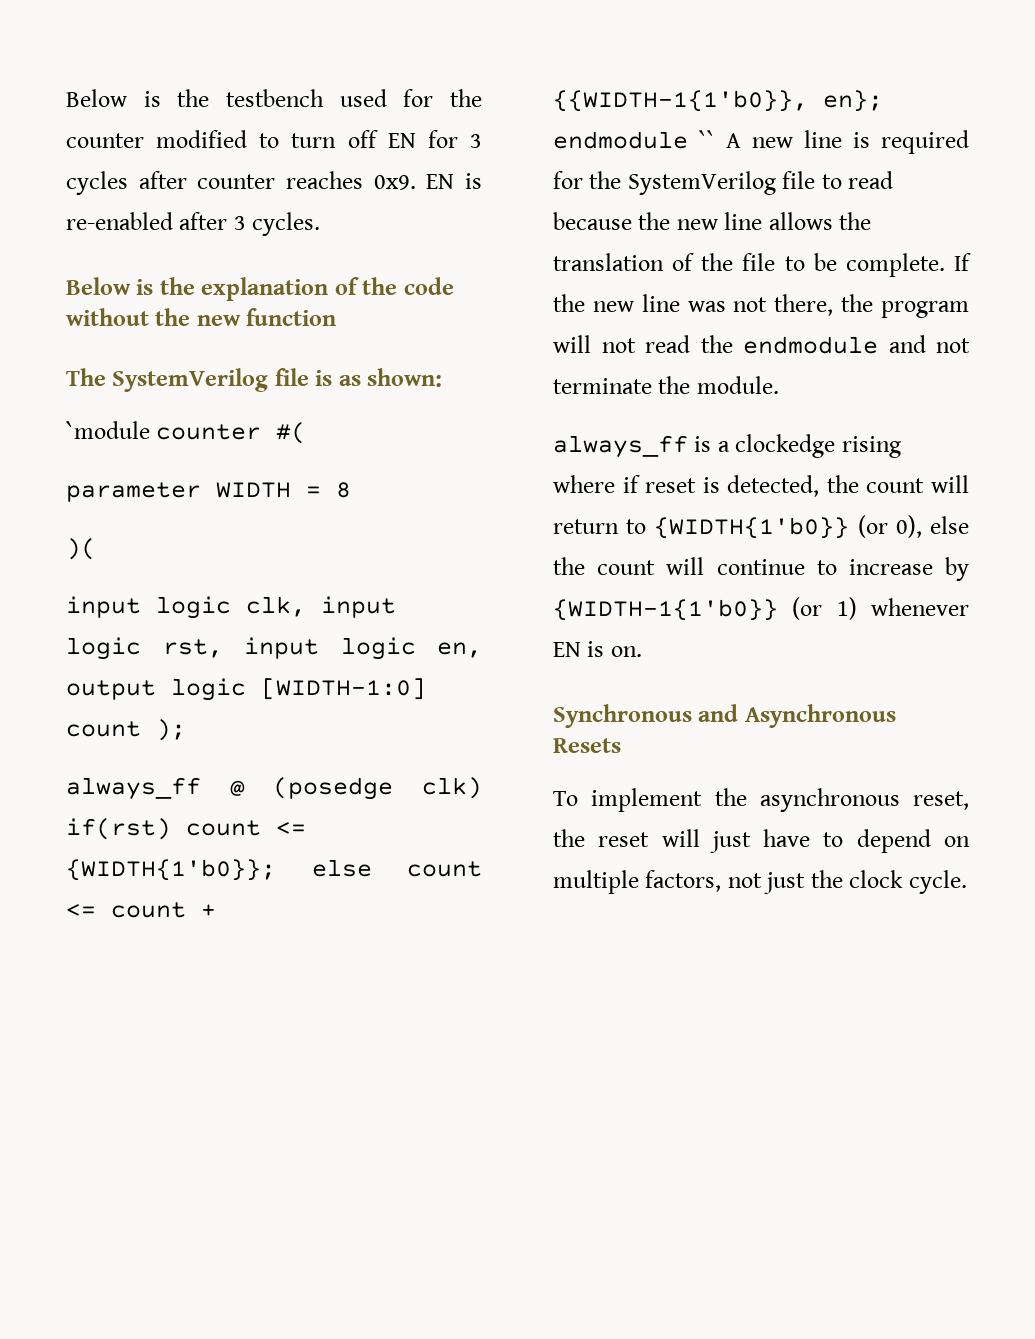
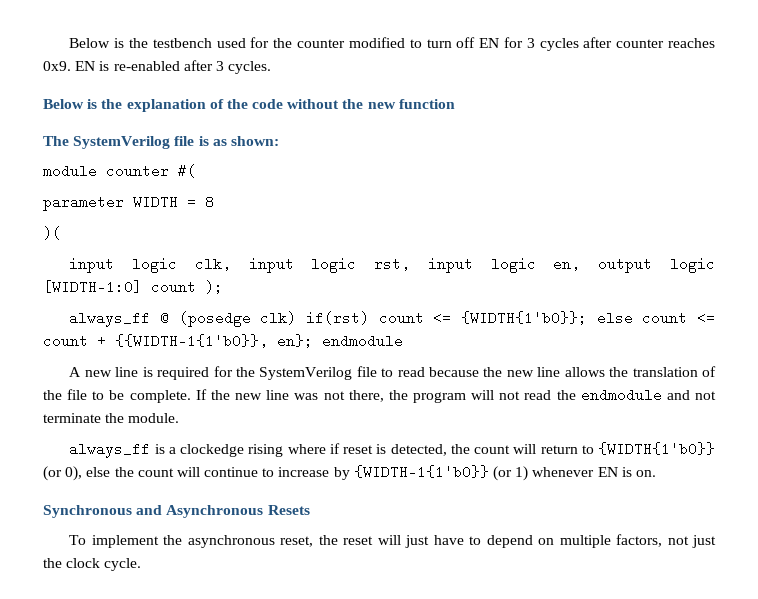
[66,421,150,439] `module -> [43,164,97,178] module
[699,130,715,148] `` -> (403, 341) //

